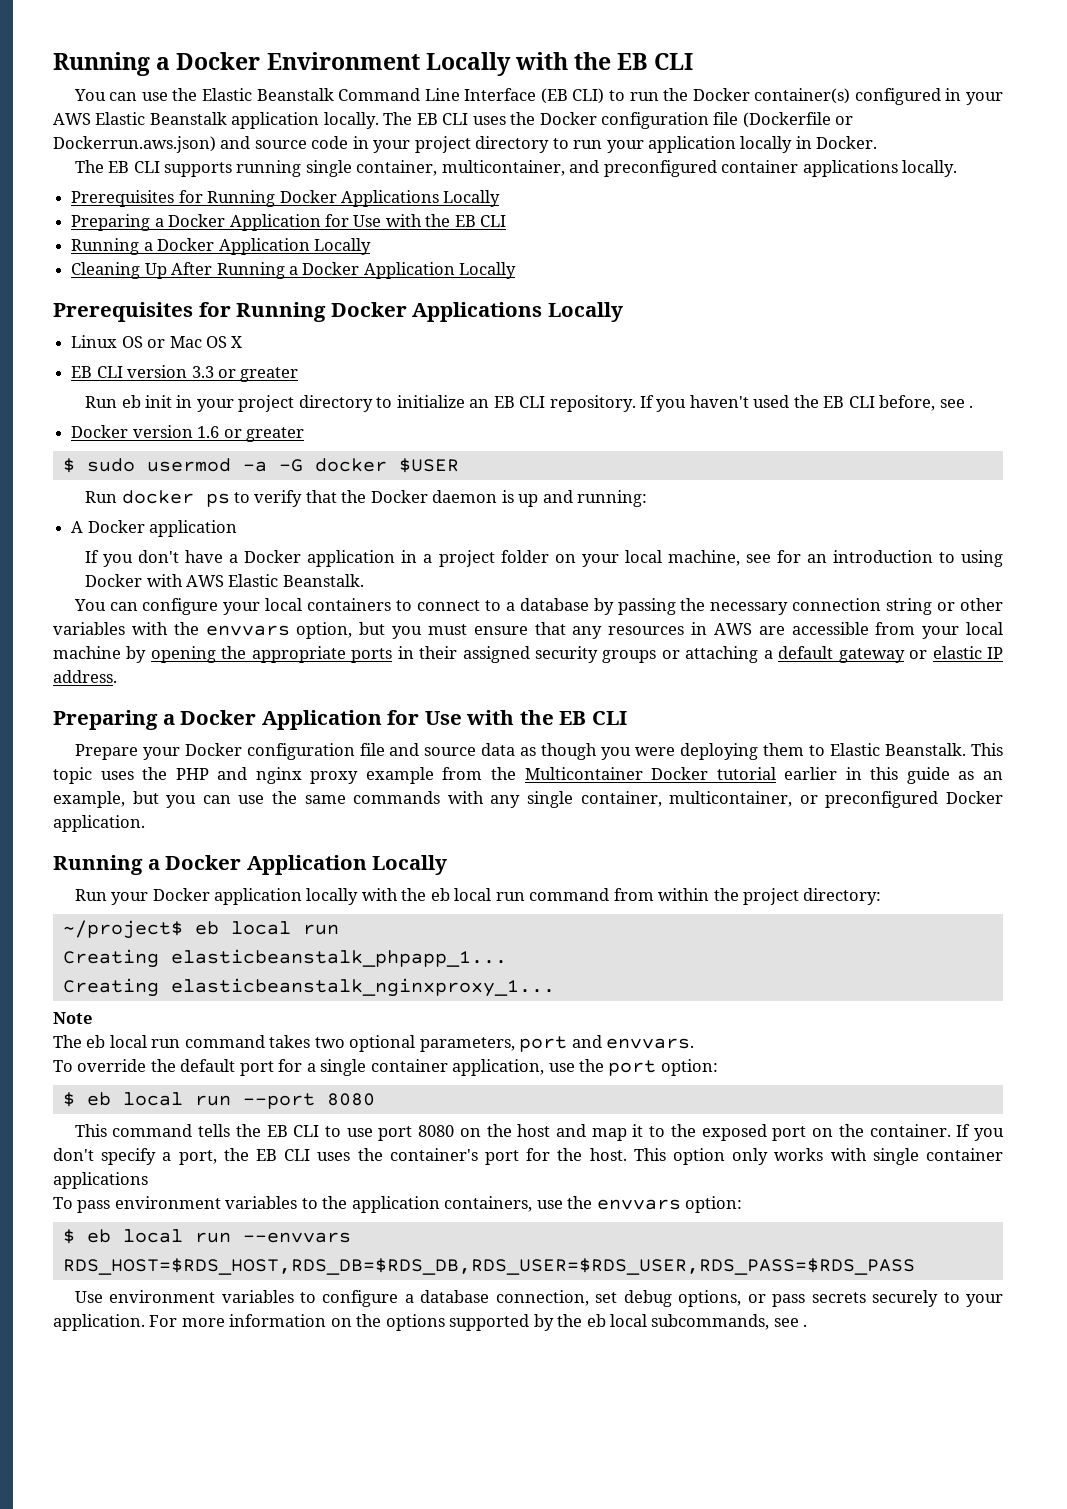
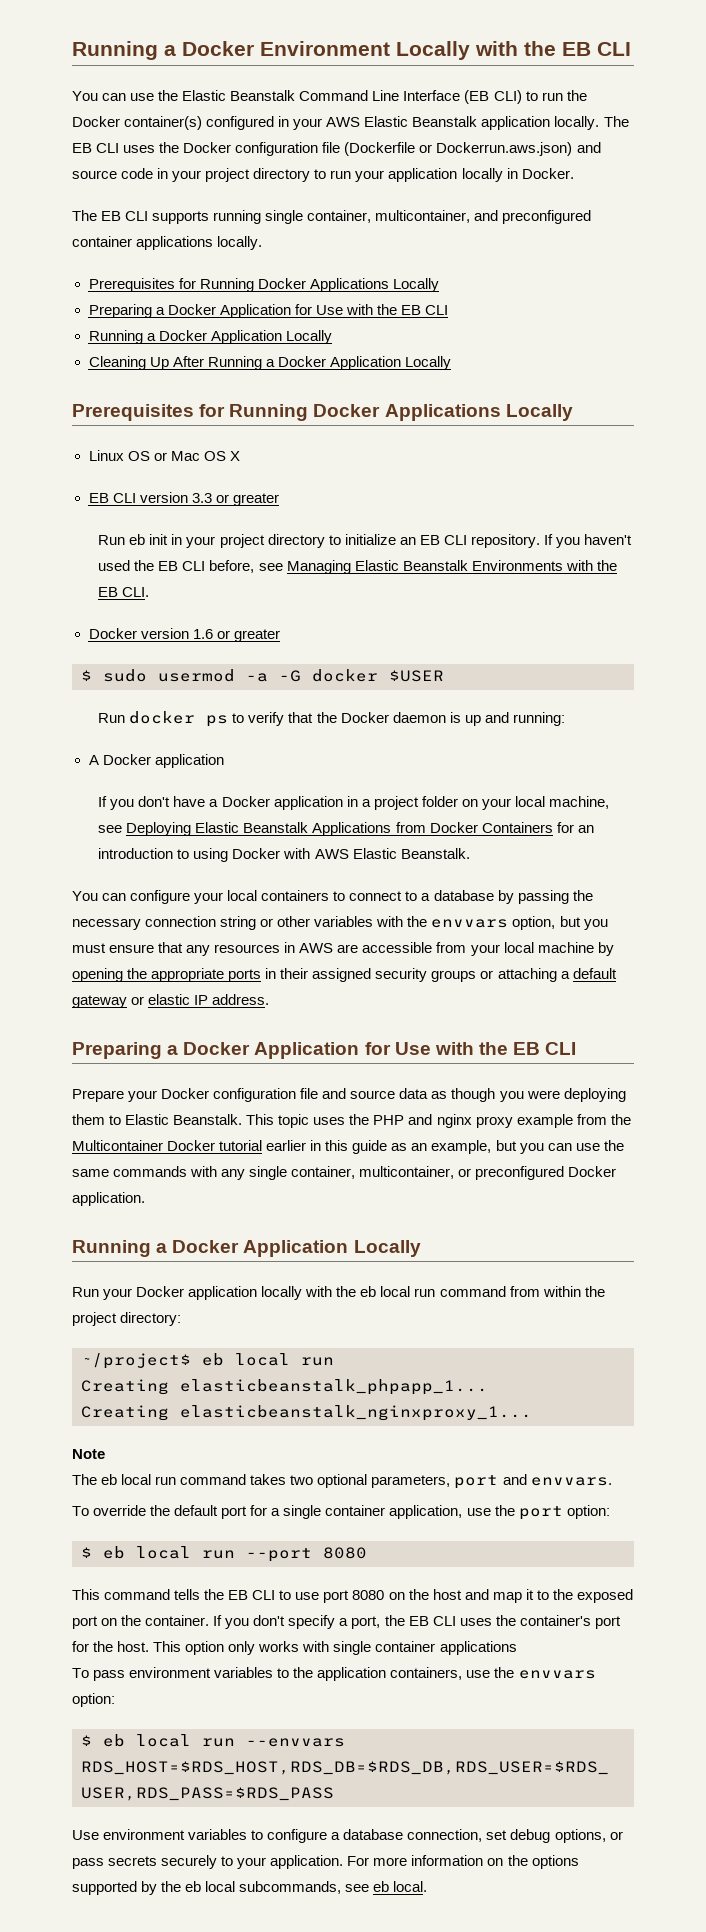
[969,405,974,408] . -> [286,560,617,574] [98,587,150,597] Managing Elastic Beanstalk Environments with the EB CLI.
(771, 558) none -> [126,822,553,836] Deploying Elastic Beanstalk Applications from Docker Containers
[803,1324,808,1327] . -> [373,1881,428,1892] eb local.

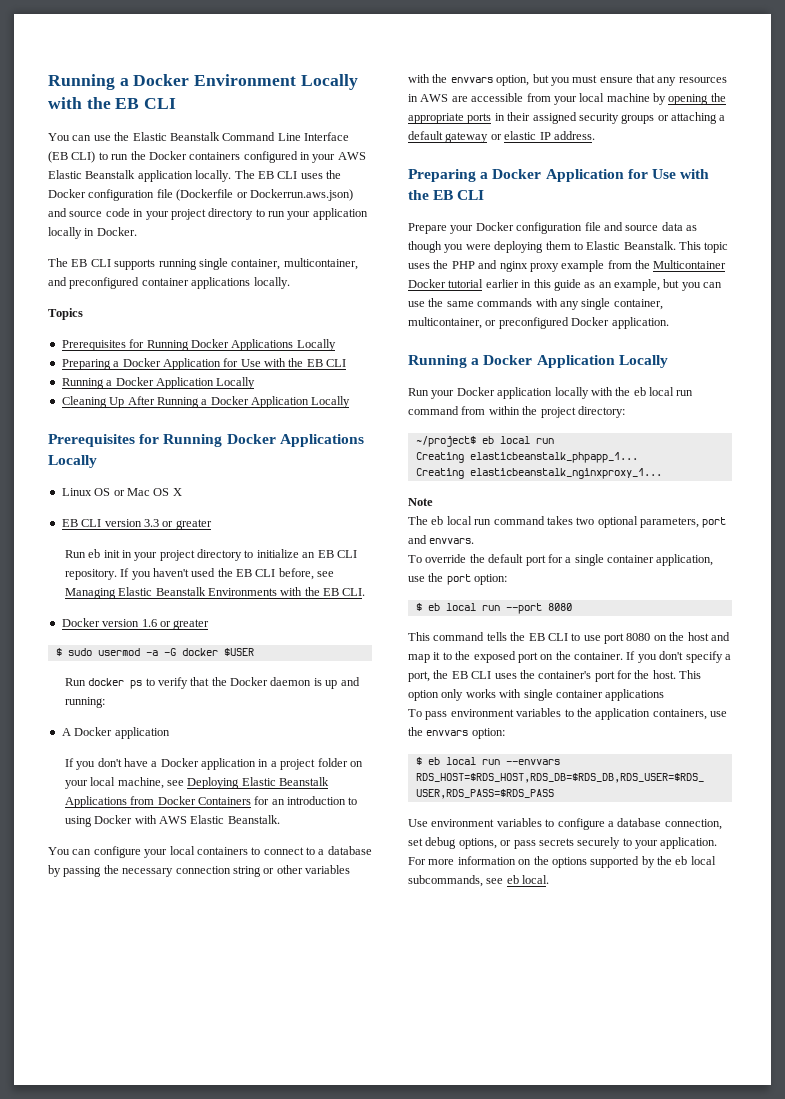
[124,116,203,130] container(s) -> [189,152,241,160] containers
(263, 243) none -> [48,308,83,320] // Topics

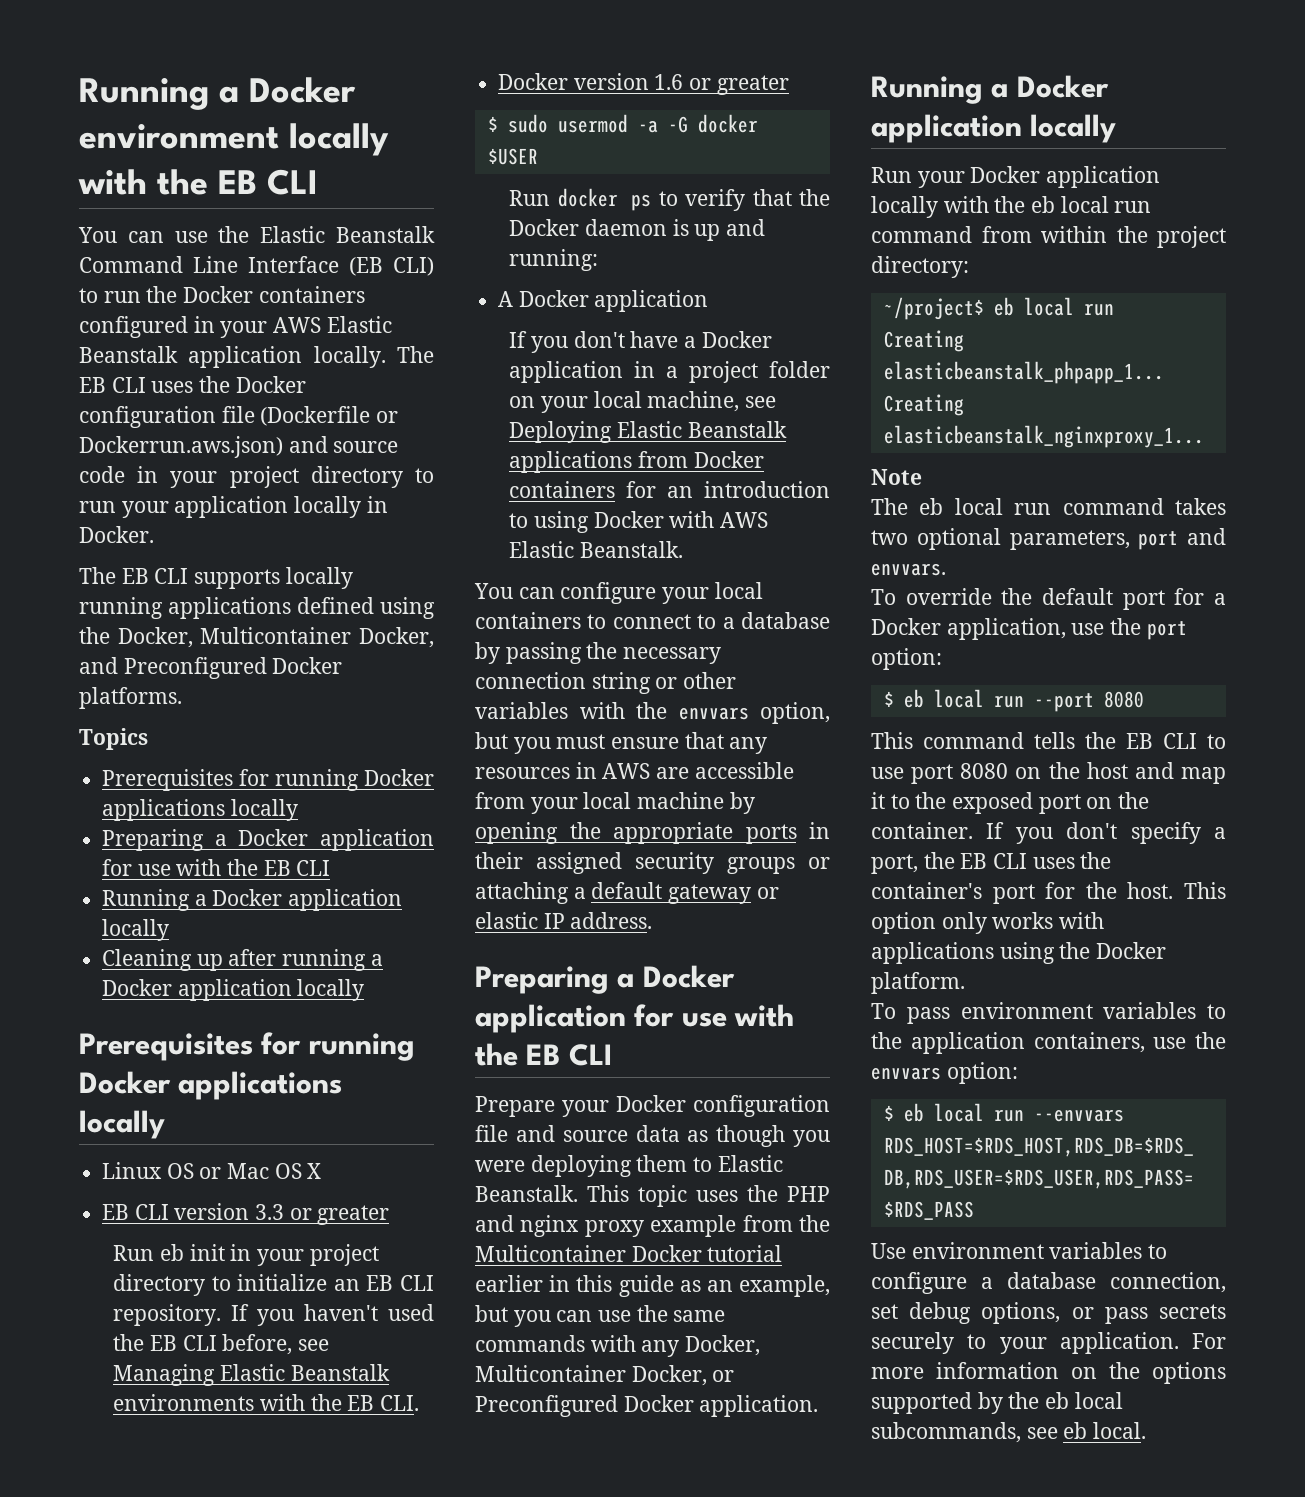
[48,74,358,90] Running a Docker Environment Locally -> [79,77,356,110] [79,123,389,156] Running a Docker environment locally
[158,258,358,270] [48,277,290,289] running single container, multicontainer, and preconfigured container applications locally. -> [285,567,353,589] [79,597,435,619] [79,627,435,648] [79,657,343,679] [79,687,182,709] locally running applications defined using the Docker, Multicontainer Docker, and Preconfigured Docker platforms.
[146,339,336,351] [61,358,261,370] Running Docker Applications Locally // Preparing a Docker Application for Use -> [275,769,434,791] [102,799,298,821] [102,829,434,851] [102,859,171,876] running Docker applications locally // Preparing a Docker application for use
[155,377,256,389] Application Locally -> [288,889,403,911] [102,919,170,941] application locally
[109,396,351,408] [48,434,364,447] [48,455,97,468] Up After Running a Docker Application Locally // Prerequisites for Running Docker Applications Locally -> [196,949,383,971] [102,979,365,1001] [79,1032,415,1061] [79,1071,343,1100] [79,1110,165,1139] up after running a Docker application locally // Prerequisites for running Docker applications locally
[207,588,277,596] Environments -> [113,1394,255,1411] environments
[64,796,127,808] Applications -> [509,451,633,473] applications
[197,797,251,805] Containers -> [509,481,616,498] containers
[545,169,676,182] Application for Use -> [475,1004,727,1033] application for use
[581,298,663,310] [408,317,569,329] single container, multicontainer, or preconfigured -> [685,1335,761,1356] [475,1365,735,1386] [475,1395,618,1417] Docker, Multicontainer Docker, or Preconfigured
[536,355,668,368] Application Locally -> [871,114,1117,143] application locally
[574,554,654,566] single container -> [871,618,941,635] Docker
[523,689,665,701] single container applications -> [871,942,1167,964] [871,972,965,994] applications using the Docker platform.

